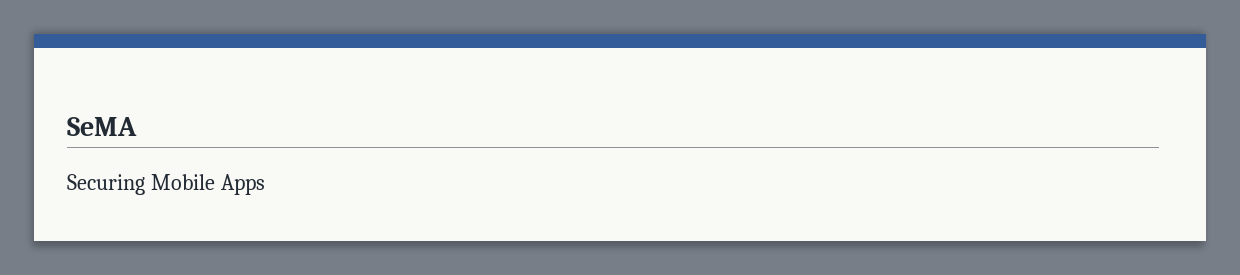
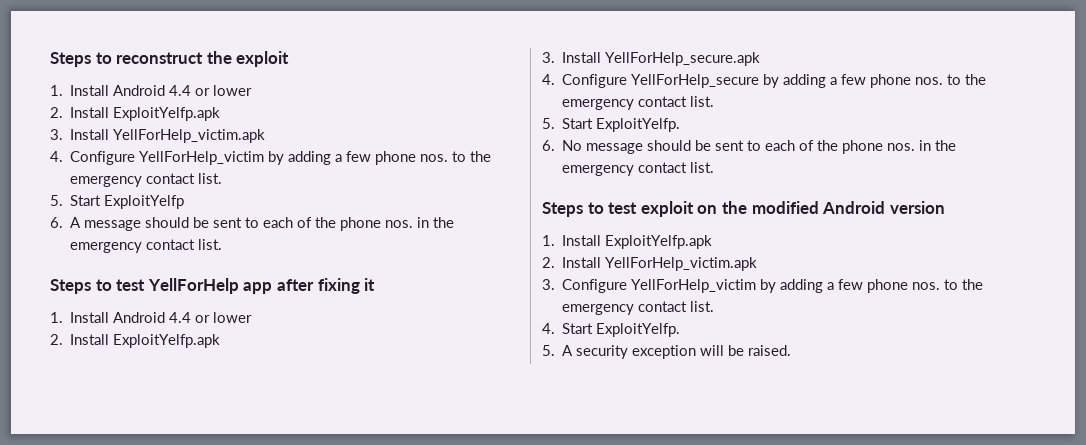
[67,117,137,136] [67,174,265,195] SeMA // Securing Mobile Apps -> [50,51,290,67] [50,85,253,96] [50,107,221,121] [50,129,266,143] [50,151,492,165] [70,173,223,187] [50,195,185,209] [50,217,455,231] [70,239,223,253] [50,278,376,294] [50,312,253,323] [50,334,221,348] [542,52,761,66] [542,74,987,88] [562,96,715,110] [542,118,681,132] [542,140,957,154] [562,162,715,176] [542,201,945,217] [542,235,713,249] [542,257,758,271] [542,279,984,293] [562,301,715,315] [542,323,681,337] [542,345,792,359] Steps to reconstruct the exploit // 1. Install Android 4.4 or lower // 2. Install ExploitYelfp.apk // 3. Install YellForHelp_victim.apk // 4. Configure YellForHelp_victim by adding a few phone nos. to the emergency contact list. // 5. Start ExploitYelfp // 6. A message should be sent to each of the phone nos. in the emergency contact list. // Steps to test YellForHelp app after fixing it // 1. Install Android 4.4 or lower // 2. Install ExploitYelfp.apk // 3. Install YellForHelp_secure.apk // 4. Configure YellForHelp_secure by adding a few phone nos. to the emergency contact list. // 5. Start ExploitYelfp. // 6. No message should be sent to each of the phone nos. in the emergency contact list. // Steps to test exploit on the modified Android version // 1. Install ExploitYelfp.apk // 2. Install YellForHelp_victim.apk // 3. Configure YellForHelp_victim by adding a few phone nos. to the emergency contact list. // 4. Start ExploitYelfp. // 5. A security exception will be raised.

